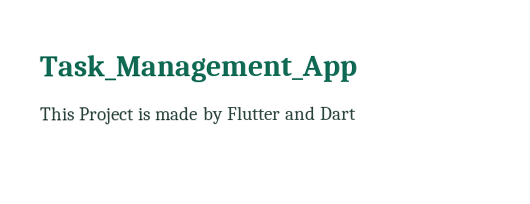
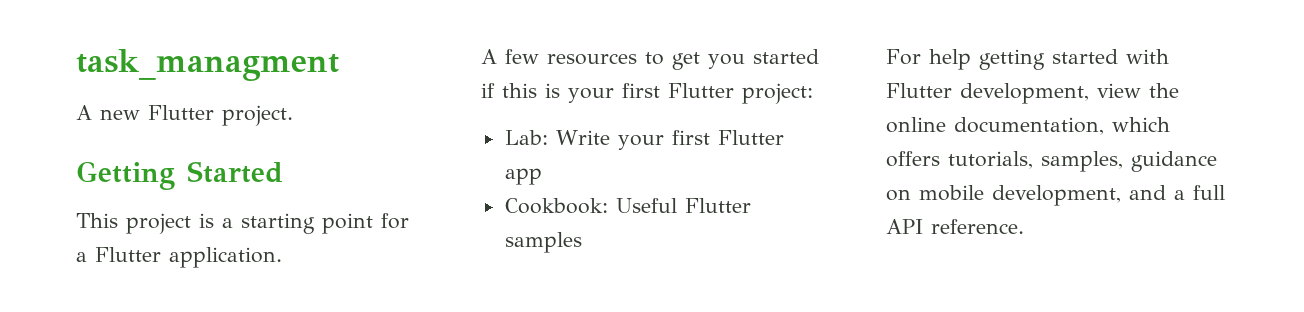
[39,53,357,83] [40,105,357,125] Task_Management_App // This Project is made by Flutter and Dart -> [76,49,339,81] [76,105,293,126] [76,161,283,190] [76,213,409,234] [76,247,282,268] [481,49,819,70] [481,83,813,104] [504,130,784,150] [504,168,542,185] [504,198,751,214] [504,232,582,253] [886,49,1169,70] [886,83,1179,104] [886,117,1170,135] [886,151,1217,172] [886,185,1225,206] [886,219,1024,234] task_managment // A new Flutter project. // Getting Started // This project is a starting point for a Flutter application. // A few resources to get you started if this is your first Flutter project: // Lab: Write your first Flutter app // Cookbook: Useful Flutter samples // For help getting started with Flutter development, view the online documentation, which offers tutorials, samples, guidance on mobile development, and a full API reference.

